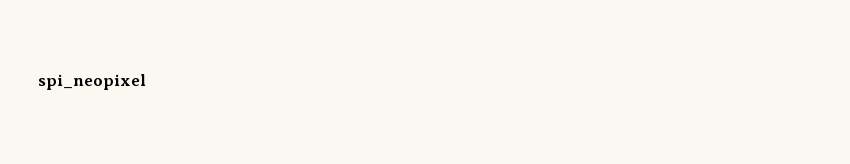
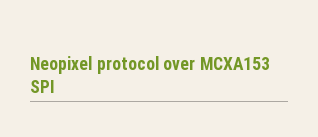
[38,74,146,90] spi_neopixel -> [30,56,271,74] [30,80,55,93] Neopixel protocol over MCXA153 SPI

